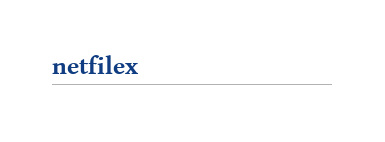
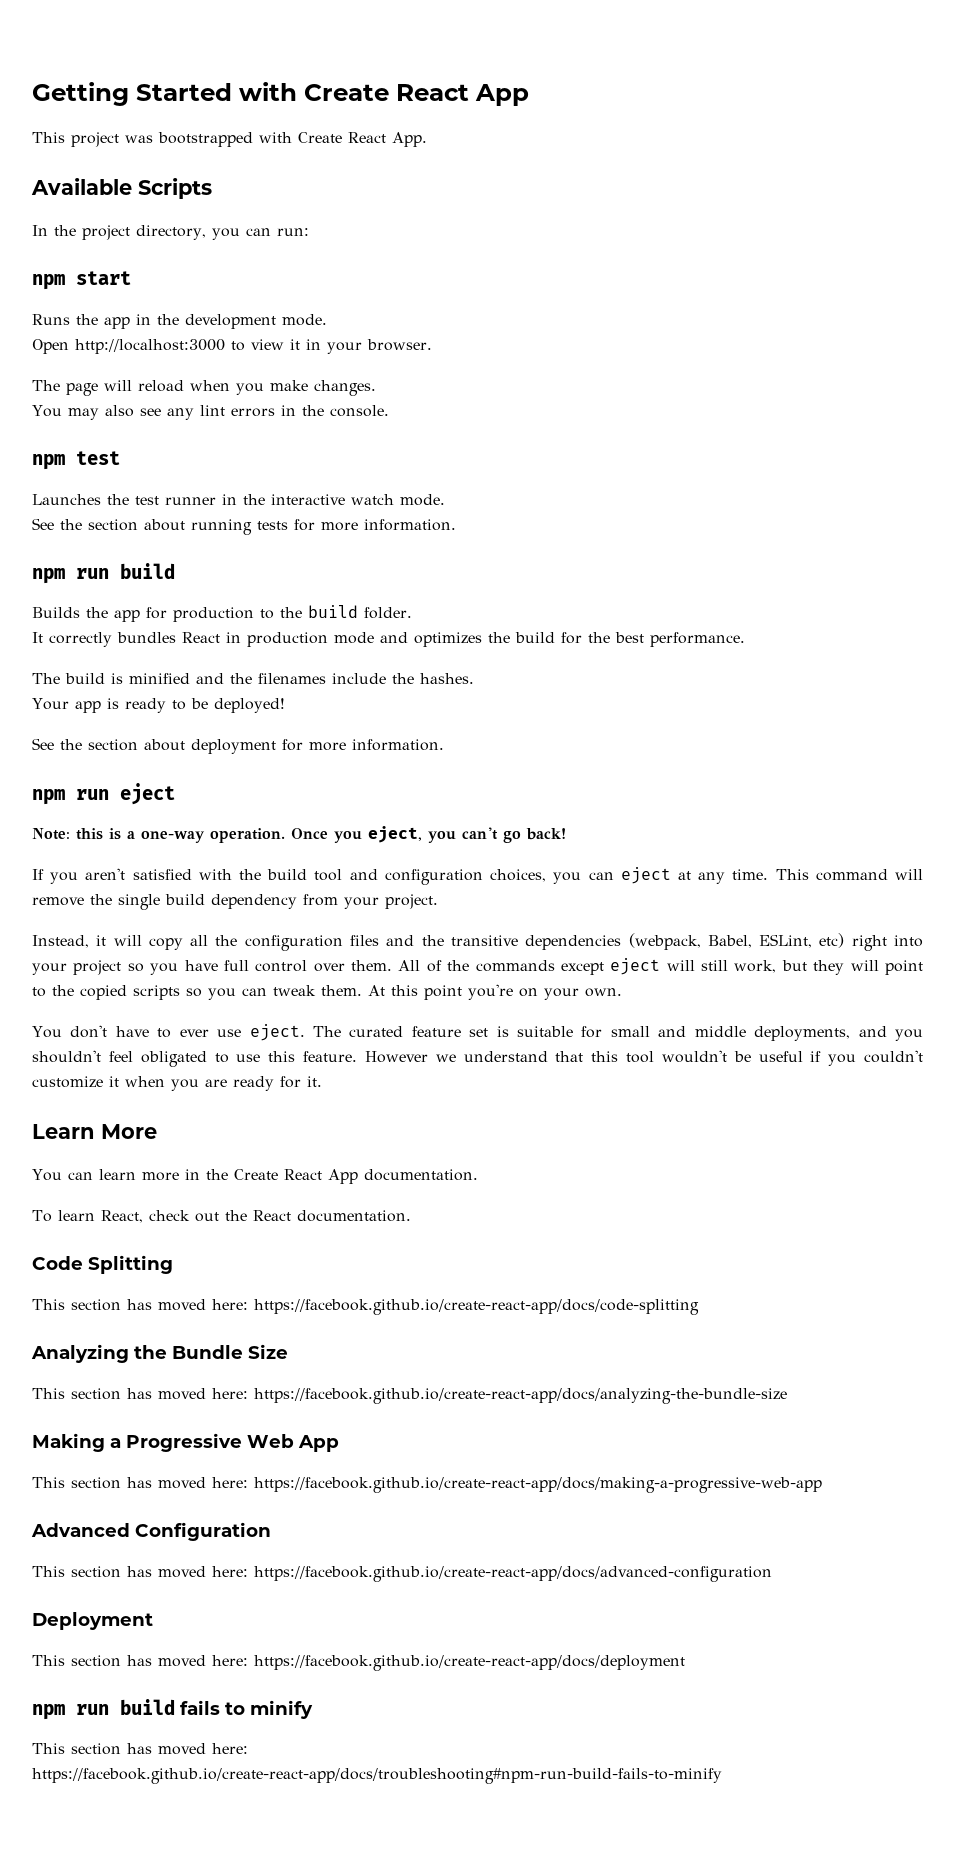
[52,55,139,74] netfilex -> [32,82,529,106] [32,132,427,147] [31,178,212,199] [32,225,309,240] [32,271,131,290] [32,314,327,329] [32,339,432,354] [32,380,376,396] [32,405,389,420] [32,451,120,470] [32,494,445,506] [32,518,456,535] [32,563,175,584] [32,605,412,622] [32,632,745,647] [32,673,474,684] [32,698,285,713] [32,738,444,754] [32,783,175,805] [32,826,566,843] [32,867,924,885] [32,894,438,910] [32,933,923,951] [32,958,924,975] [32,984,622,1000] [32,1024,923,1041] [32,1050,924,1067] [32,1076,322,1091] [32,1124,157,1139] [32,1169,478,1184] [32,1210,411,1223] [32,1255,173,1274] [32,1299,699,1315] [31,1344,288,1363] [32,1388,787,1404] [32,1433,339,1452] [32,1477,822,1493] [31,1522,271,1541] [32,1566,772,1582] [32,1612,153,1630] [32,1655,685,1671] [32,1699,313,1720] [32,1743,248,1755] [32,1768,722,1784] Getting Started with Create React App // This project was bootstrapped with Create React App. // Available Scripts // In the project directory, you can run: // npm start // Runs the app in the development mode. // Open http://localhost:3000 to view it in your browser. // The page will reload when you make changes. // You may also see any lint errors in the console. // npm test // Launches the test runner in the interactive watch mode. // See the section about running tests for more information. // npm run build // Builds the app for production to the build folder. // It correctly bundles React in production mode and optimizes the build for the best performance. // The build is minified and the filenames include the hashes. // Your app is ready to be deployed! // See the section about deployment for more information. // npm run eject // Note: this is a one-way operation. Once you eject, you can't go back! // If you aren't satisfied with the build tool and configuration choices, you can eject at any time. This command will remove the single build dependency from your project. // Instead, it will copy all the configuration files and the transitive dependencies (webpack, Babel, ESLint, etc) right into your project so you have full control over them. All of the commands except eject will still work, but they will point to the copied scripts so you can tweak them. At this point you're on your own. // You don't have to ever use eject. The curated feature set is suitable for small and middle deployments, and you shouldn't feel obligated to use this feature. However we understand that this tool wouldn't be useful if you couldn't customize it when you are ready for it. // Learn More // You can learn more in the Create React App documentation. // To learn React, check out the React documentation. // Code Splitting // This section has moved here: https://facebook.github.io/create-react-app/docs/code-splitting // Analyzing the Bundle Size // This section has moved here: https://facebook.github.io/create-react-app/docs/analyzing-the-bundle-size // Making a Progressive Web App // This section has moved here: https://facebook.github.io/create-react-app/docs/making-a-progressive-web-app // Advanced Configuration // This section has moved here: https://facebook.github.io/create-react-app/docs/advanced-configuration // Deployment // This section has moved here: https://facebook.github.io/create-react-app/docs/deployment // npm run build fails to minify // This section has moved here: https://facebook.github.io/create-react-app/docs/troubleshooting#npm-run-build-fails-to-minify

